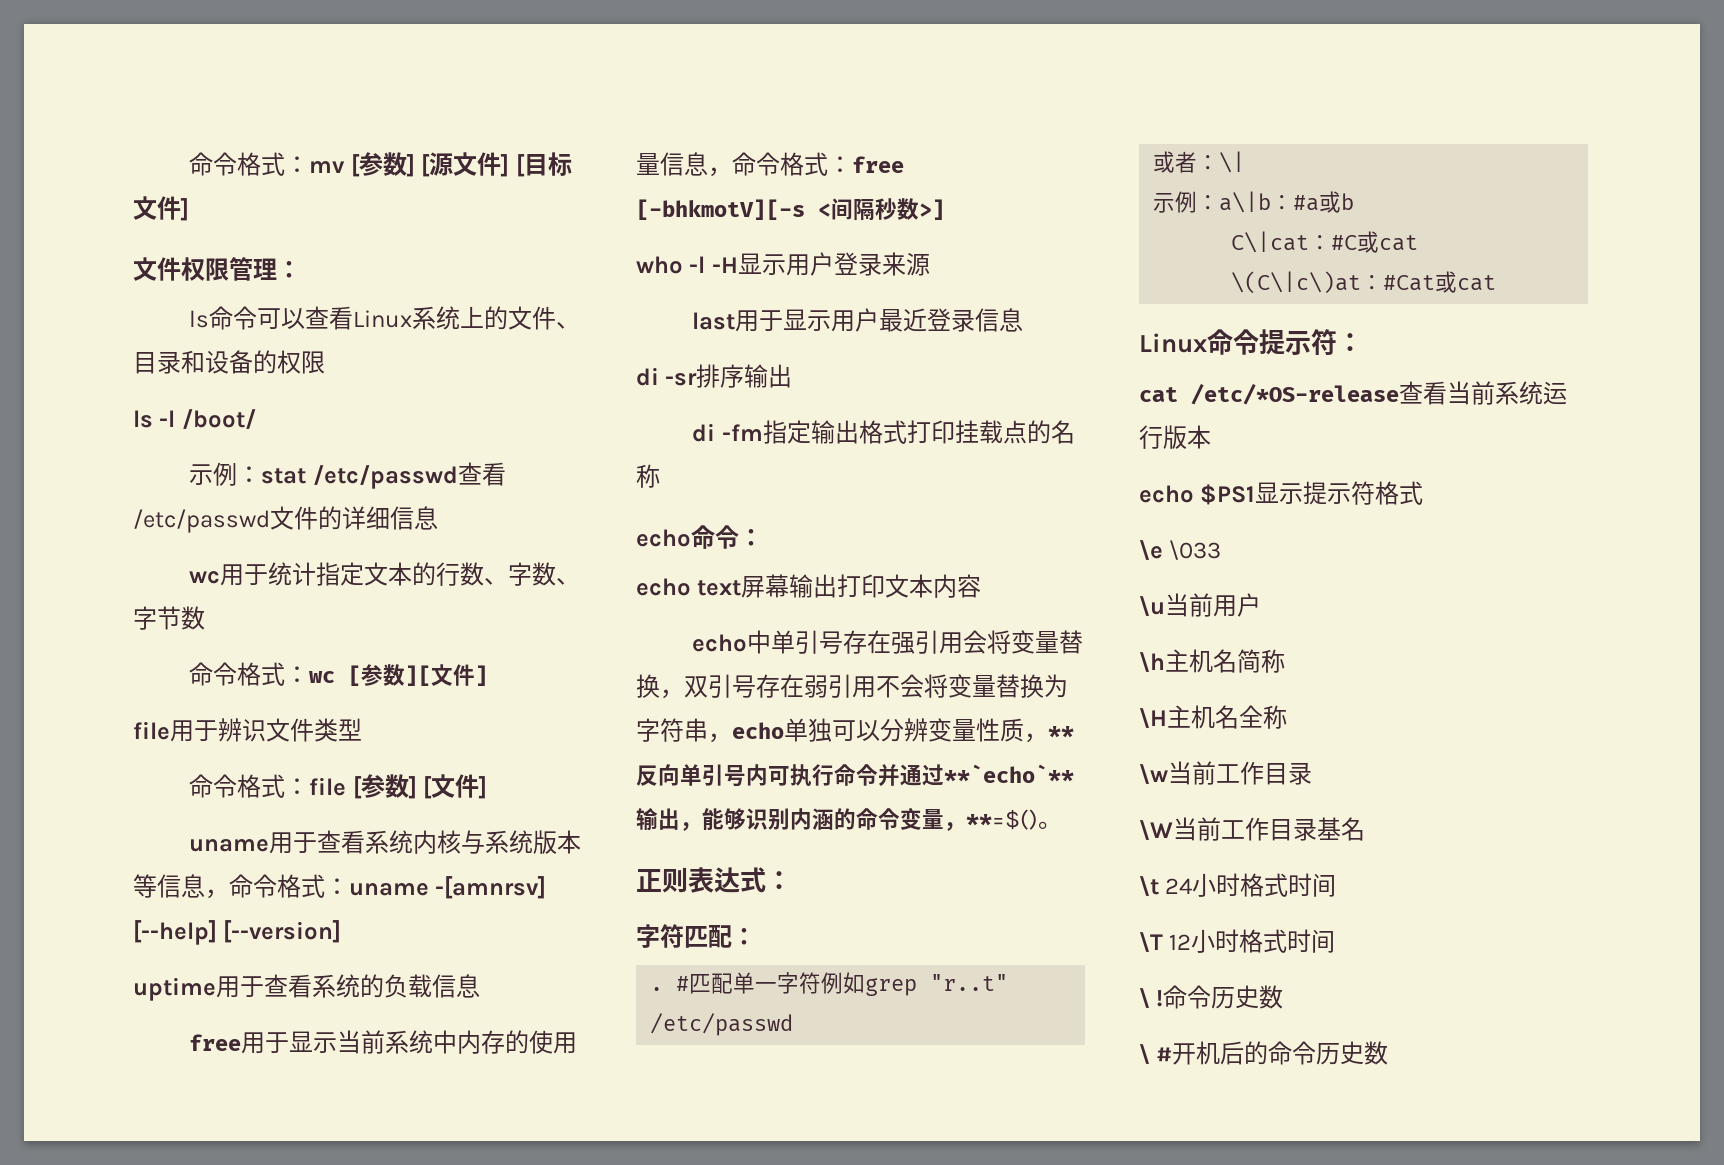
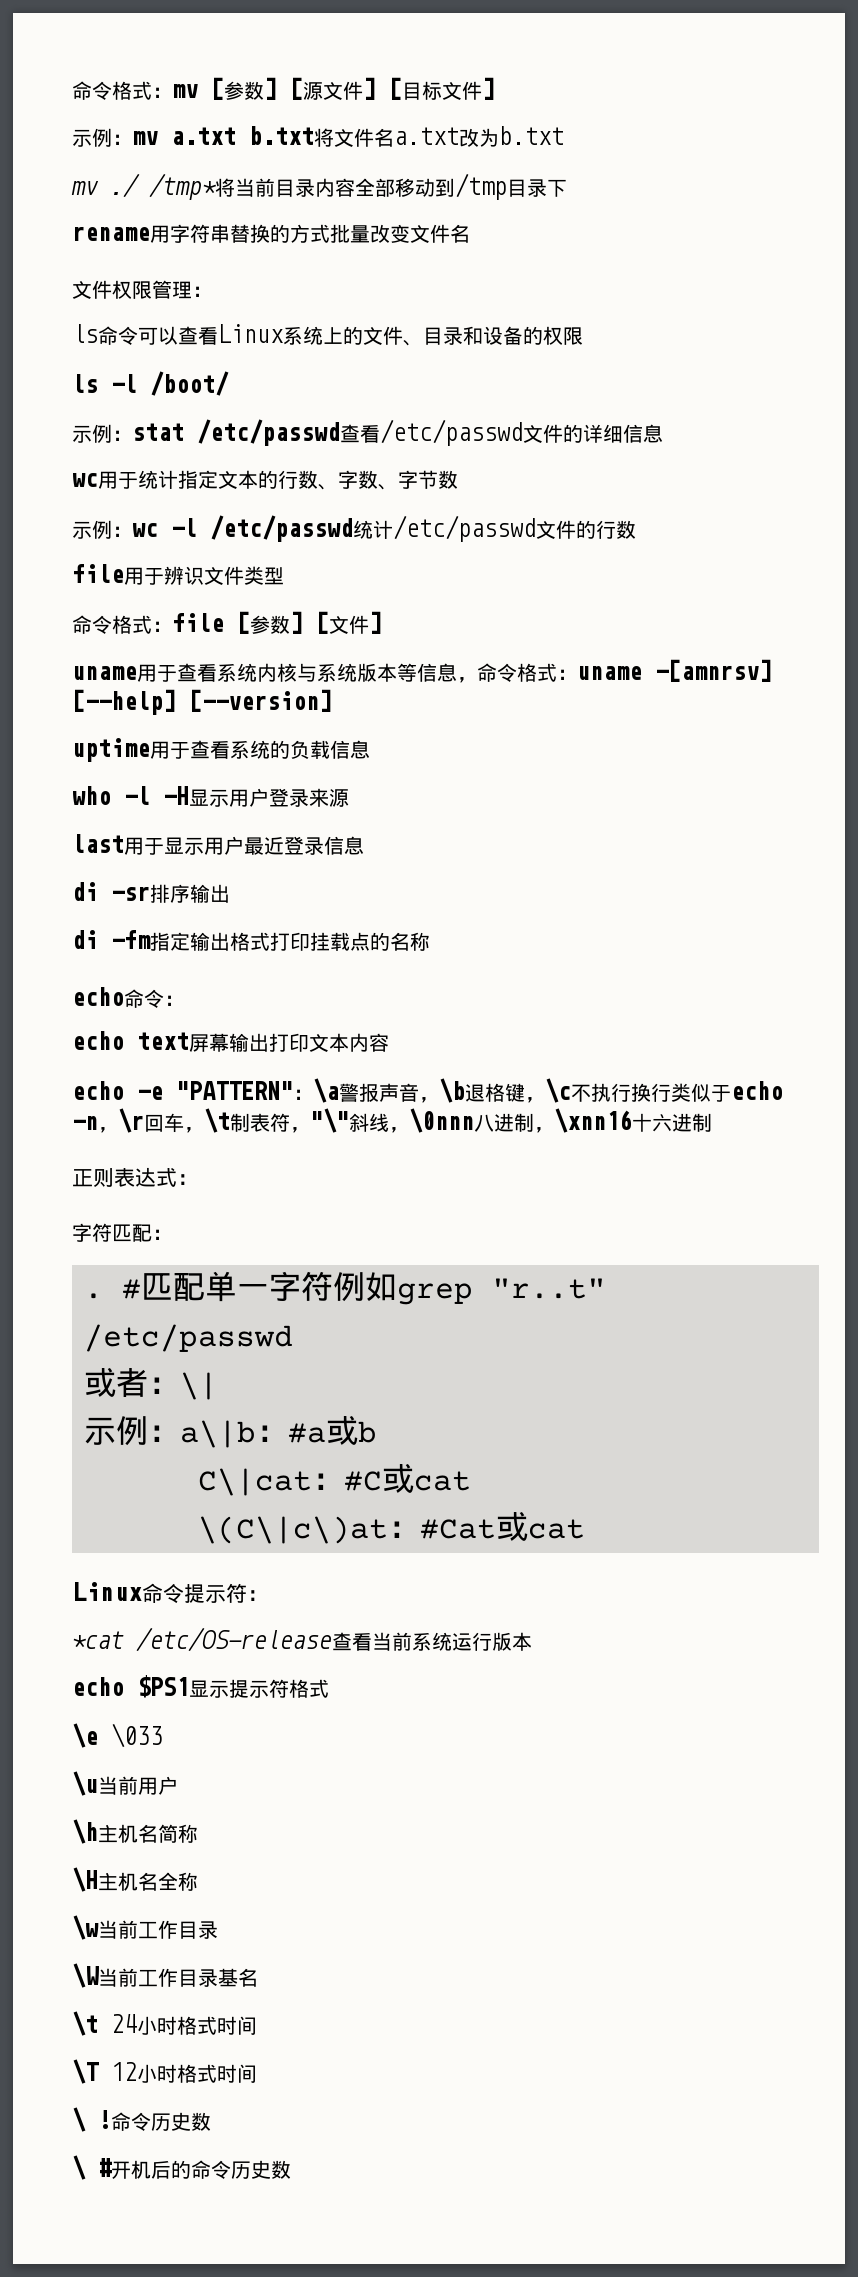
(189, 209) none -> [72,126,564,147] [71,173,567,200] [72,224,470,243] // 示例：mv a.txt b.txt将文件名a.txt改为b.txt // mv ./ /tmp*将当前目录内容全部移动到/tmp目录下 // rename用字符串替换的方式批量改变文件名
[189,662,489,686] 命令格式：wc [参数][文件] -> [72,515,636,542] 示例：wc -l /etc/passwd统计/etc/passwd文件的行数
[189,1030,578,1054] [636,152,904,177] [636,198,945,221] // free用于显示当前系统中内存的使用量信息，命令格式：free [-bhkmotV][-s <间隔秒数>] -> (370, 749) none
[747,630,1084,654] [636,674,1068,699] [636,718,1074,743] [636,764,1074,787] [636,808,1062,831] 中单引号存在强引用会将变量替换，双引号存在弱引用不会将变量替换为字符串，echo单独可以分辨变量性质，**反向单引号内可执行命令并通过**`echo`**输出，能够识别内涵的命令变量，**=$()。 -> [137,1078,783,1103] [72,1108,712,1133] -e "PATTERN"：\a警报声音，\b退格键，\c不执行换行类似于echo -n，\r回车，\t制表符，"\"斜线，\0nnn八进制，\xnn16十六进制
[1139,383,1399,405] cat /etc/*OS-release -> [72,1627,332,1652] *cat /etc/OS-release

